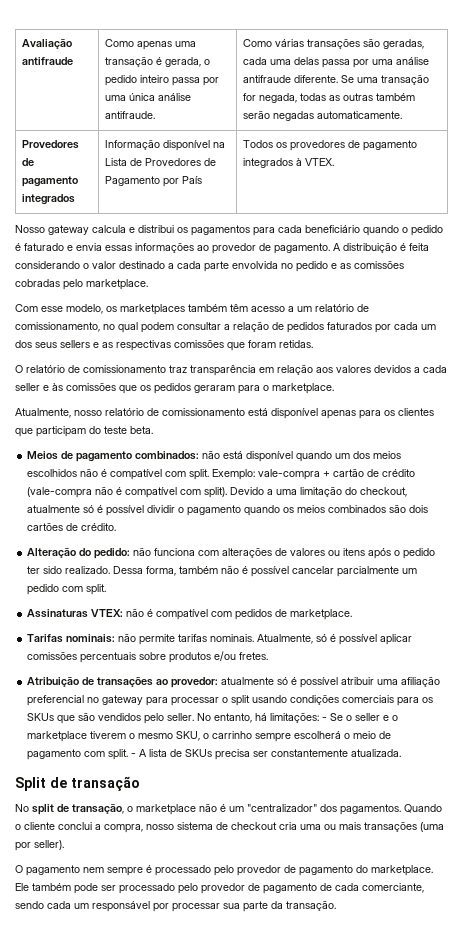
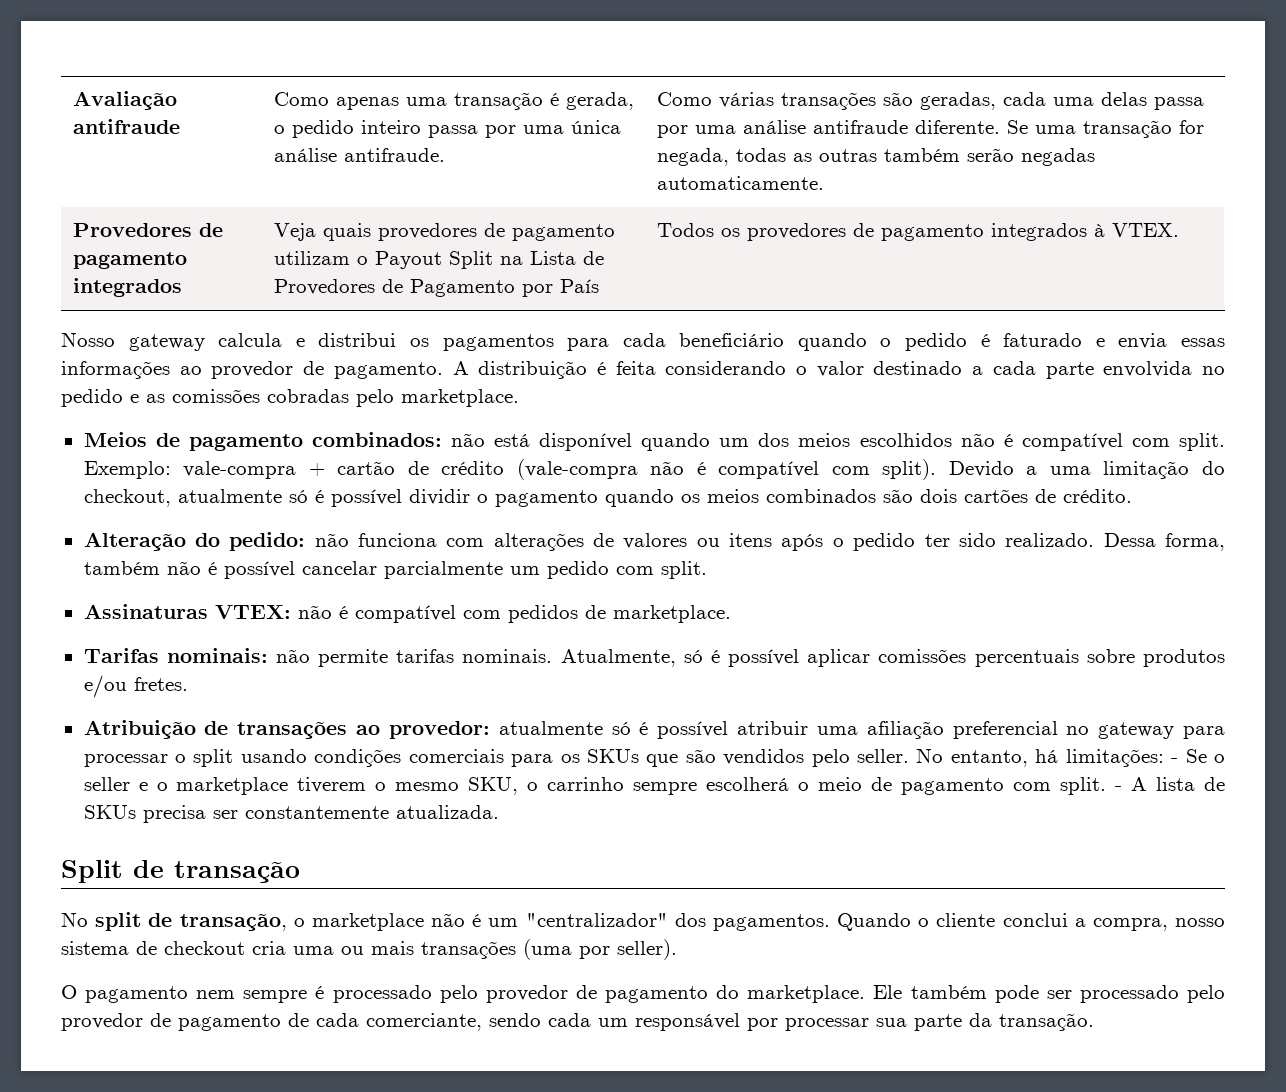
[104,139,210,151] Informação disponível -> [273,223,615,241] [273,251,493,269] Veja quais provedores de pagamento utilizam o Payout Split
[15,304,369,315] [15,321,436,333] [15,339,313,351] [15,364,447,376] [15,382,334,394] [15,408,434,419] [15,426,153,437] // Com esse modelo, os marketplaces também têm acesso a um relatório de comissionamento, no qual podem consultar a relação de pedidos faturados por cada um dos seus sellers e as respectivas comissões que foram retidas. // O relatório de comissionamento traz transparência em relação aos valores devidos a cada seller e às comissões que os pedidos geraram para o marketplace. // Atualmente, nosso relatório de comissionamento está disponível apenas para os clientes que participam do teste beta. -> (519, 398) none

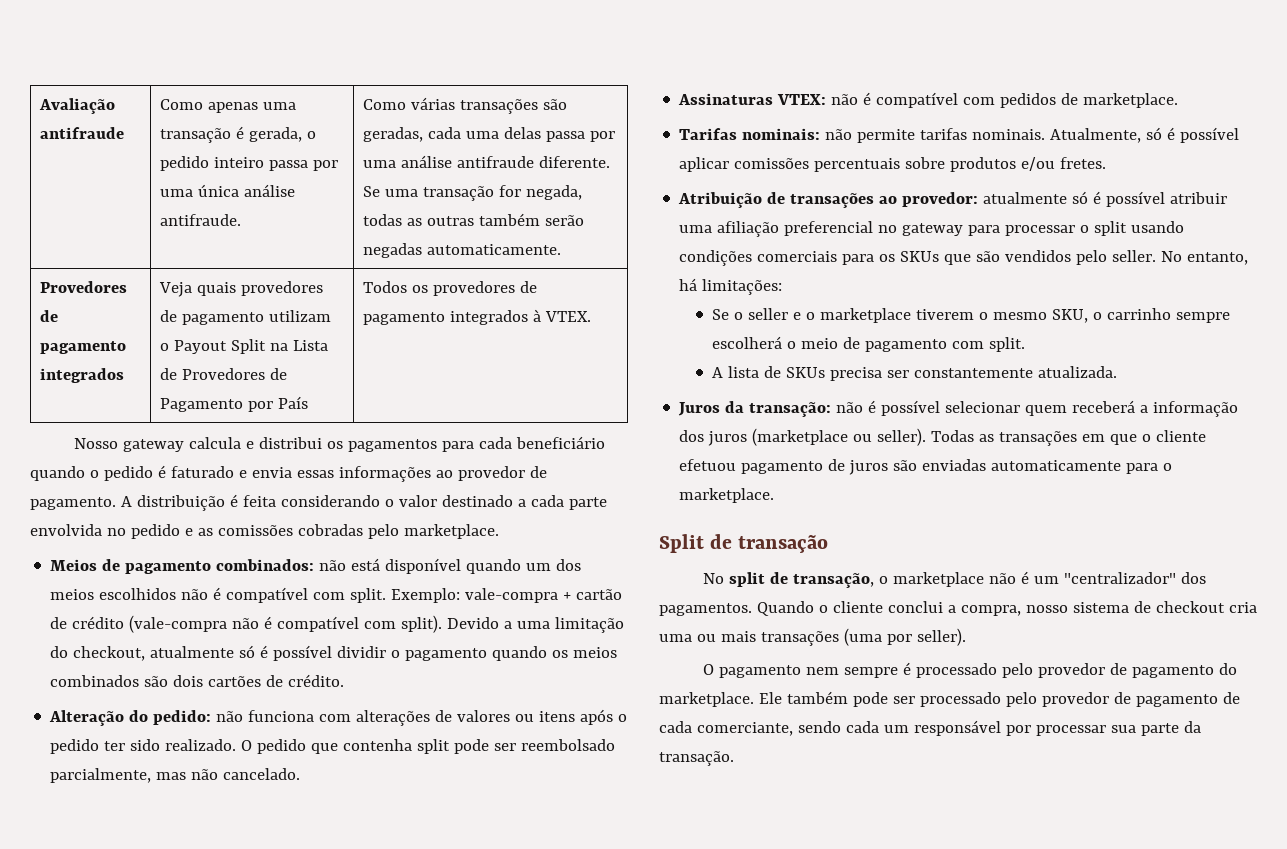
[1103,533,1226,551] [83,561,707,579] Dessa forma, também não é possível cancelar parcialmente um pedido com split. -> [241,739,616,754] [50,768,301,783] O pedido que contenha split pode ser reembolsado parcialmente, mas não cancelado.
[1171,758,1179,763] - -> (783, 287) //
[1115,786,1123,791] - -> (1026, 344) //
(499, 812) none -> [678,400,1239,417] [679,428,1207,446] [679,459,1173,475] [679,488,775,503] // Juros da transação: não é possível selecionar quem receberá a informação dos juros (marketplace ou seller). Todas as transações em que o cliente efetuou pagamento de juros são enviadas automaticamente para o marketplace.

